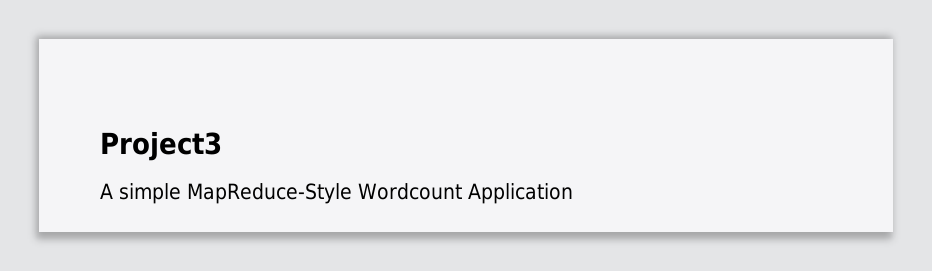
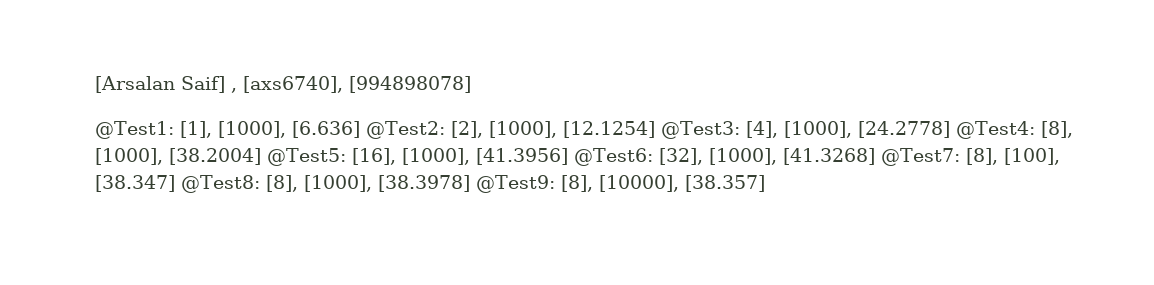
[100,131,222,161] [100,183,573,204] Project3 // A simple MapReduce-Style Wordcount Application -> [95,76,471,93] [95,121,1073,139] [95,148,1060,166] [95,175,765,193] [Arsalan Saif] , [axs6740], [994898078] // @Test1: [1], [1000], [6.636] @Test2: [2], [1000], [12.1254] @Test3: [4], [1000], [24.2778] @Test4: [8], [1000], [38.2004] @Test5: [16], [1000], [41.3956] @Test6: [32], [1000], [41.3268] @Test7: [8], [100], [38.347] @Test8: [8], [1000], [38.3978] @Test9: [8], [10000], [38.357]

